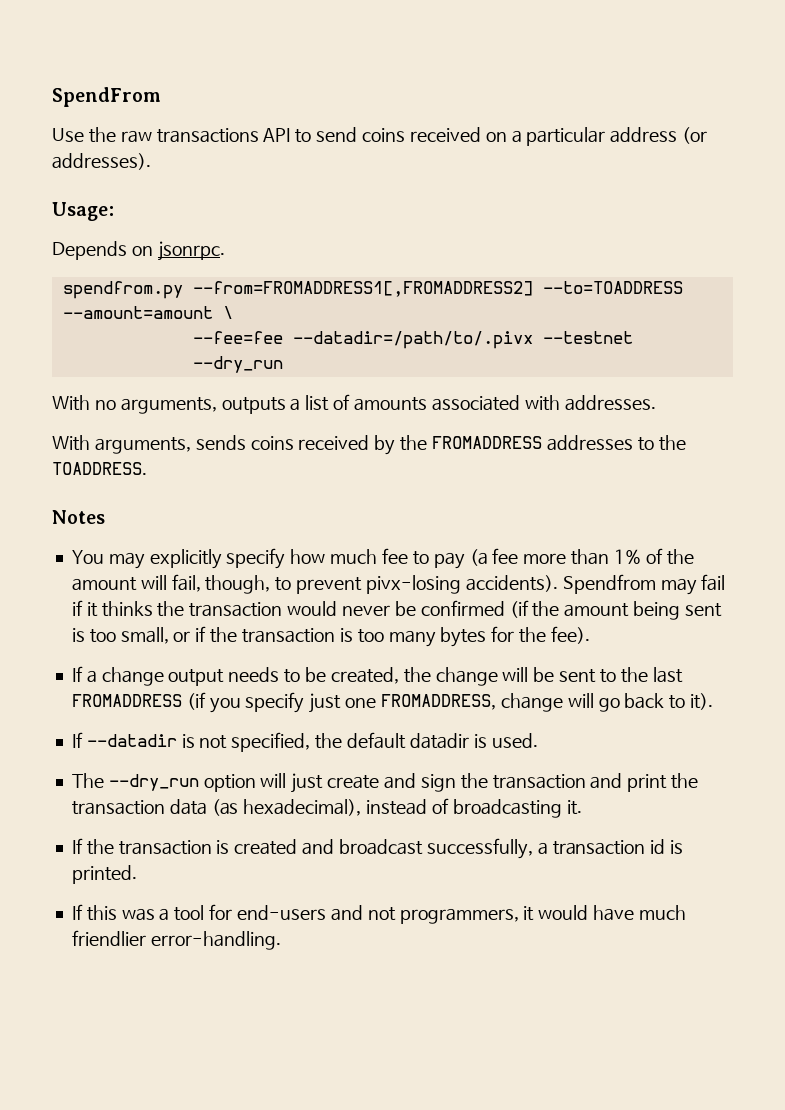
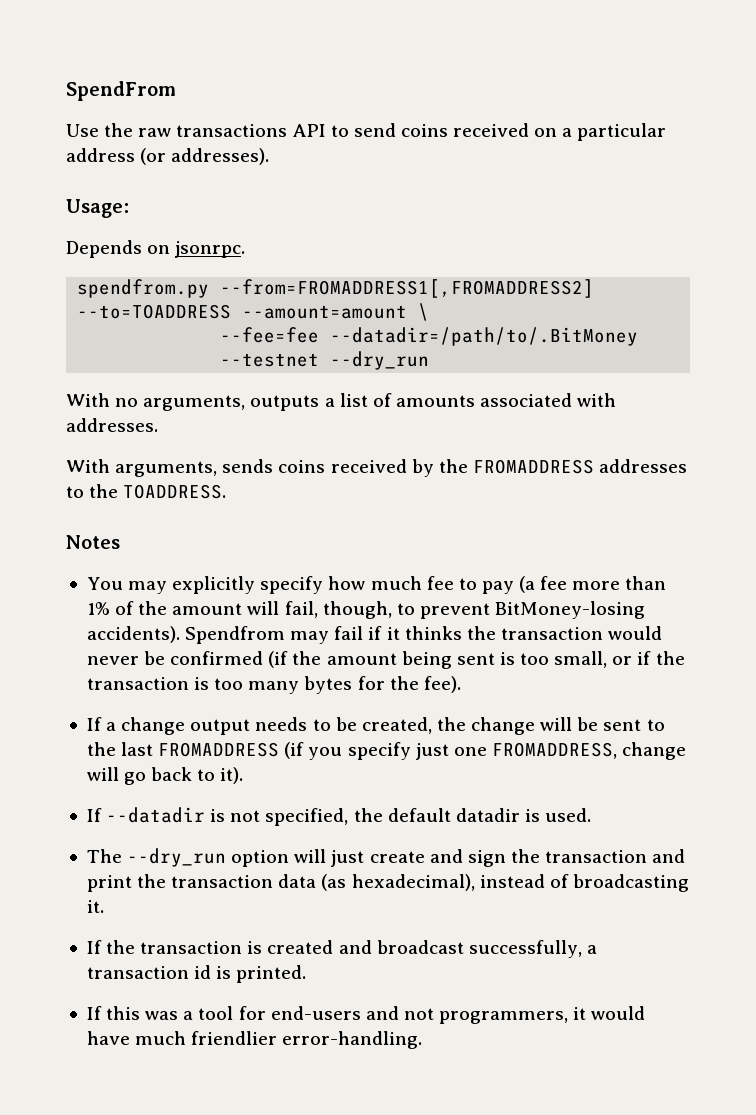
[292,331,533,349] --datadir=/path/to/.pivx -> [330,327,639,346] --datadir=/path/to/.BitMoney
[365,575,461,594] pivx-losing -> [495,601,646,619] BitMoney-losing

